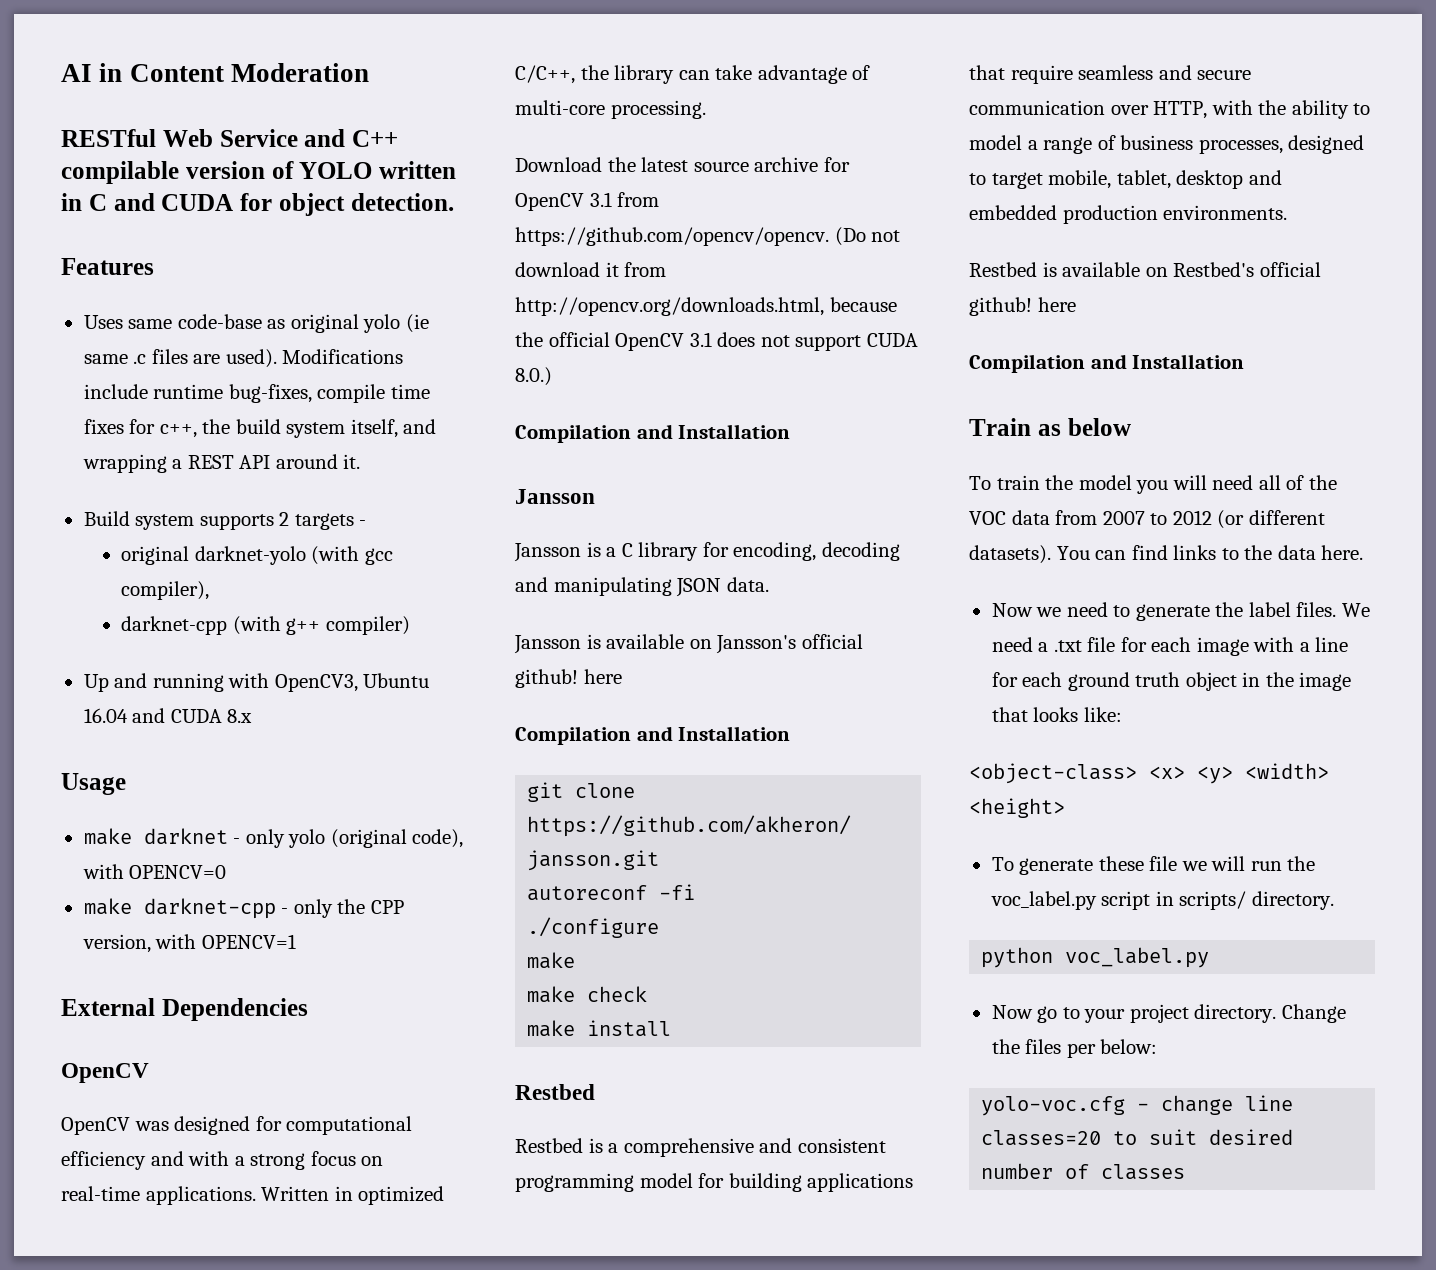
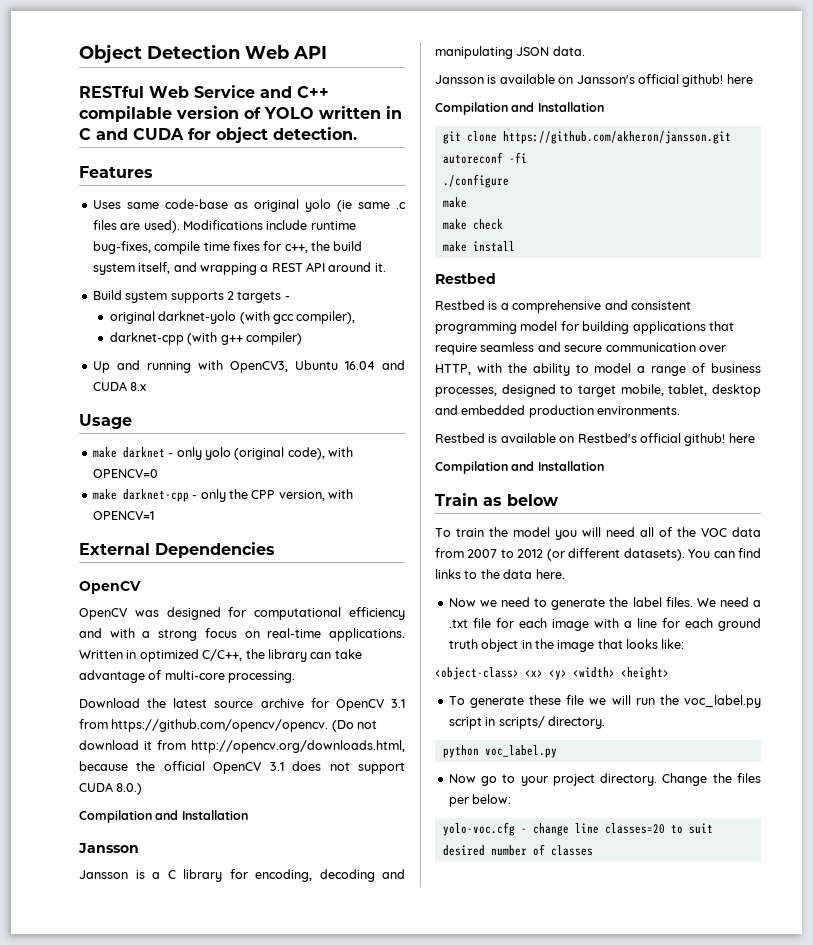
[61,63,369,82] AI in Content Moderation -> [79,44,327,63] Object Detection Web API

